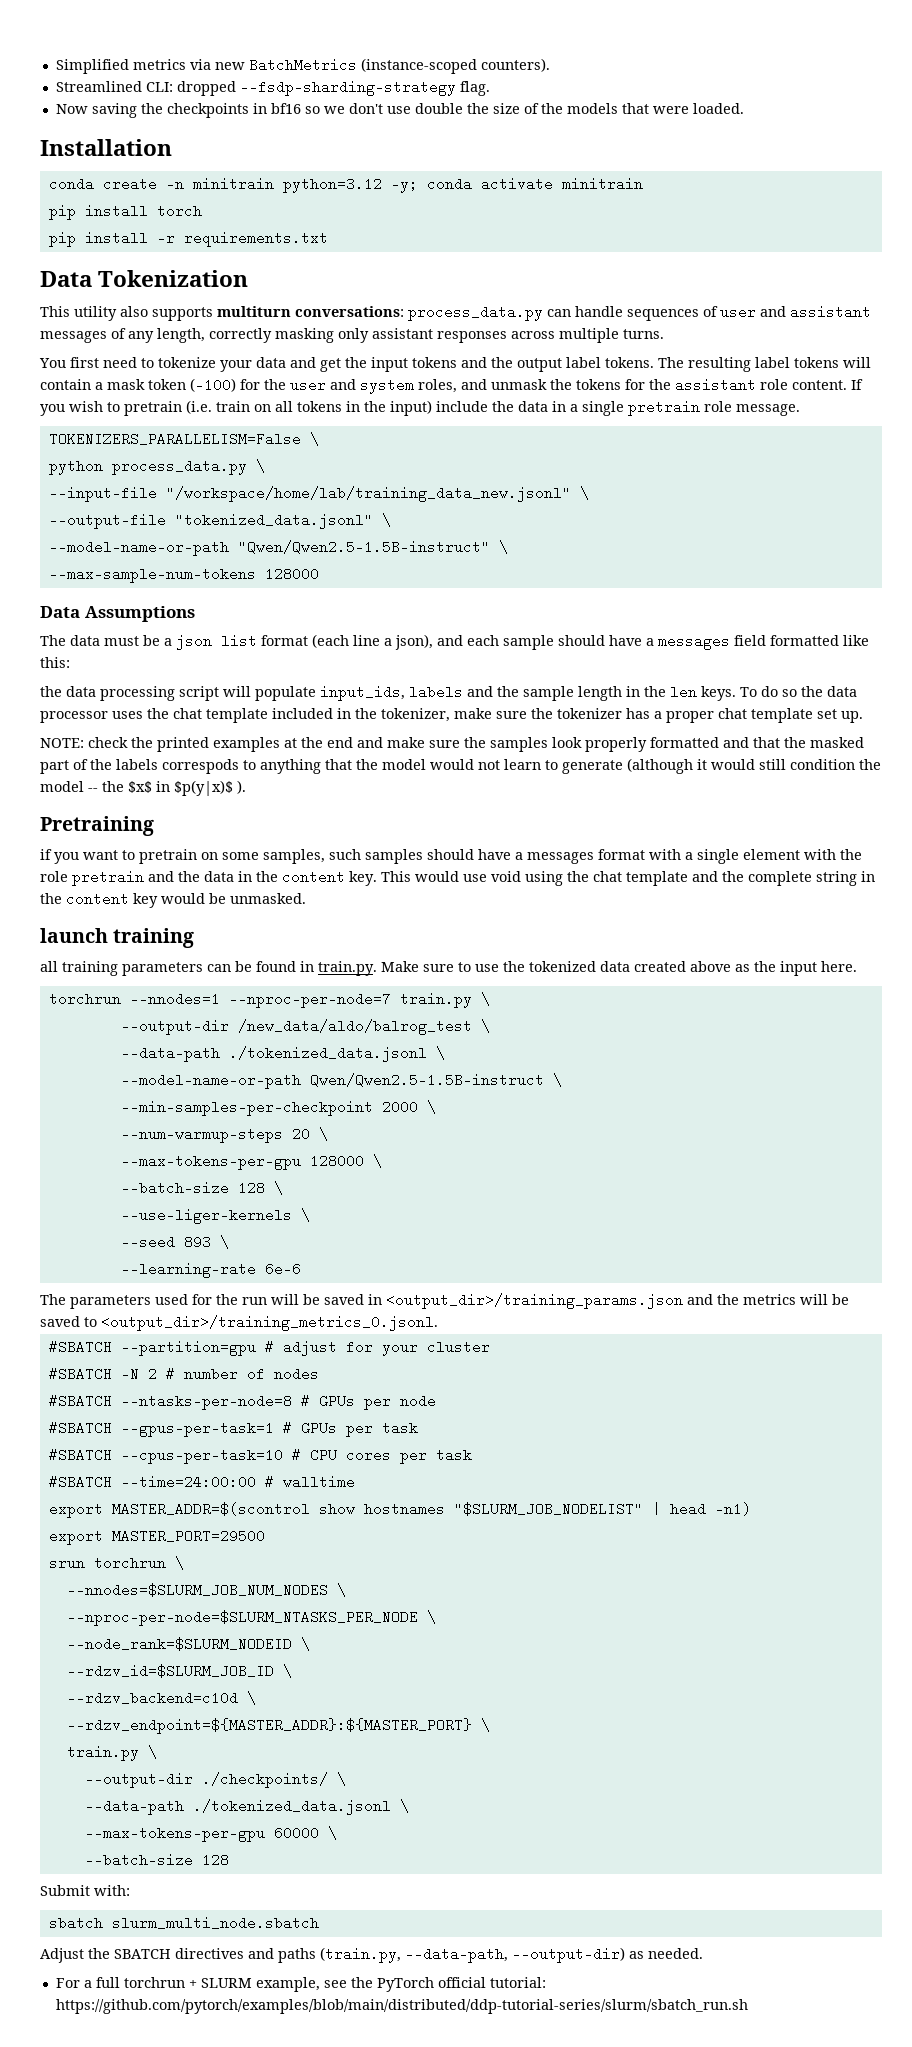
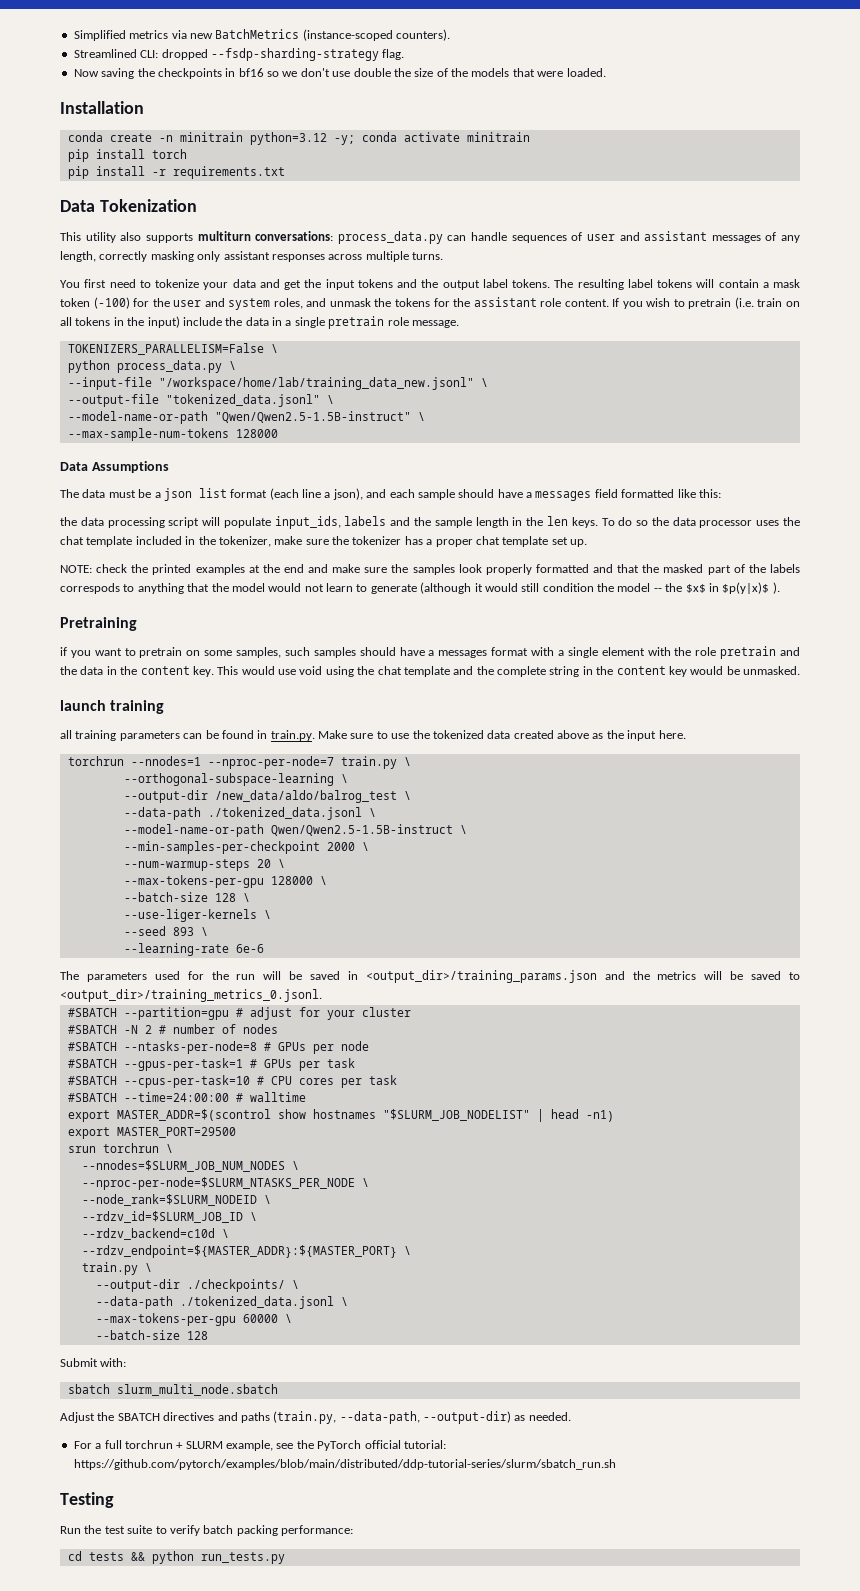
(490, 999) none -> [123,773,348,786] // --orthogonal-subspace-learning \
(748, 2006) none -> [60,1492,114,1508] [60,1525,353,1536] [67,1551,285,1564] // Testing // Run the test suite to verify batch packing performance: // cd tests && python run_tests.py

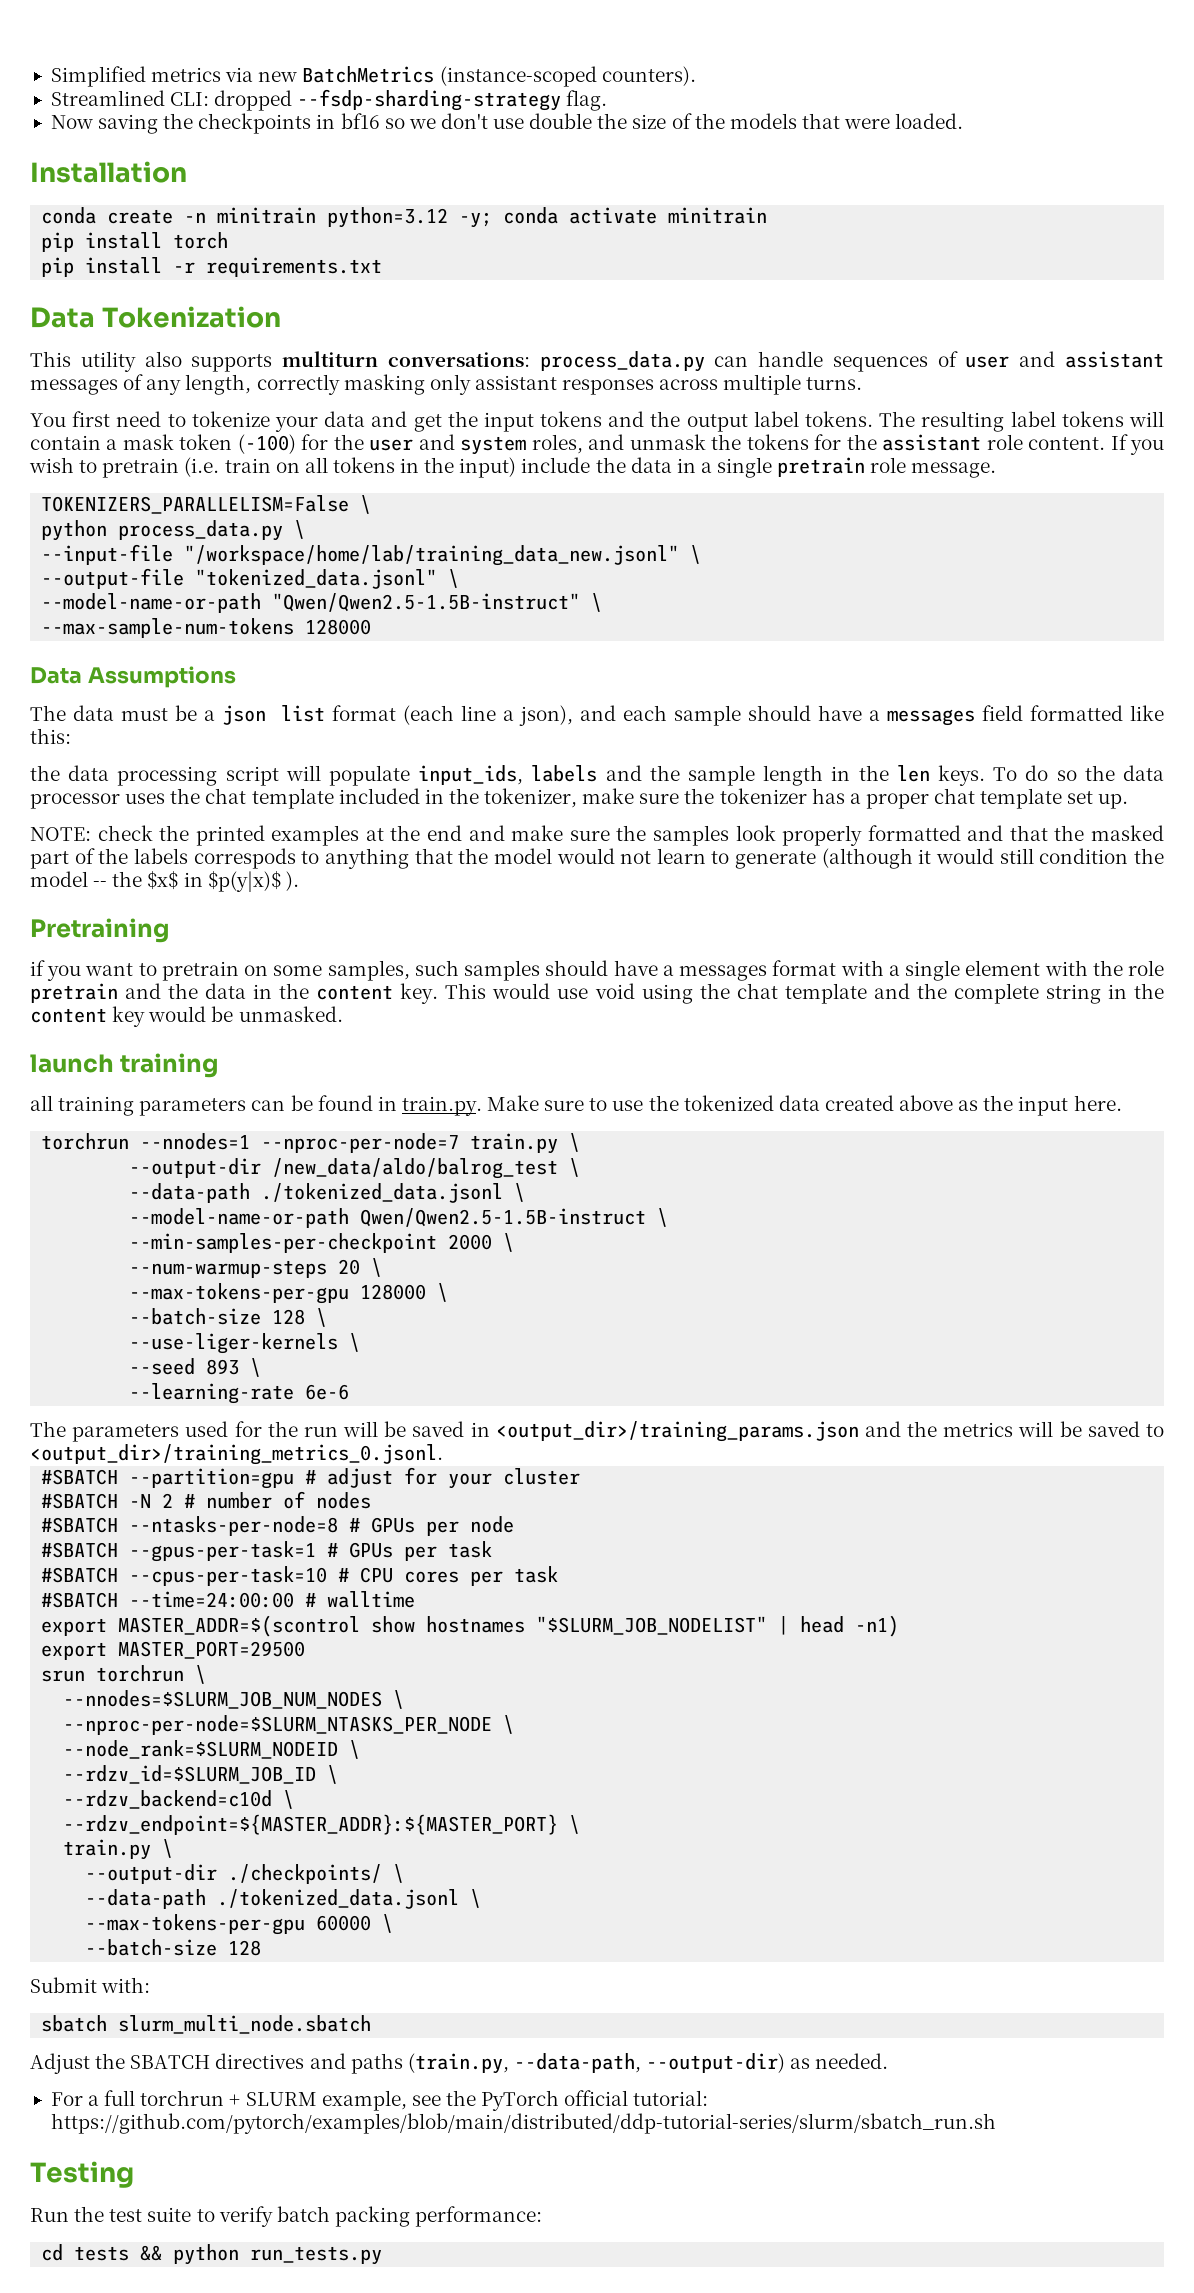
[123,773,348,786] // --orthogonal-subspace-learning \ -> (581, 1142) none

